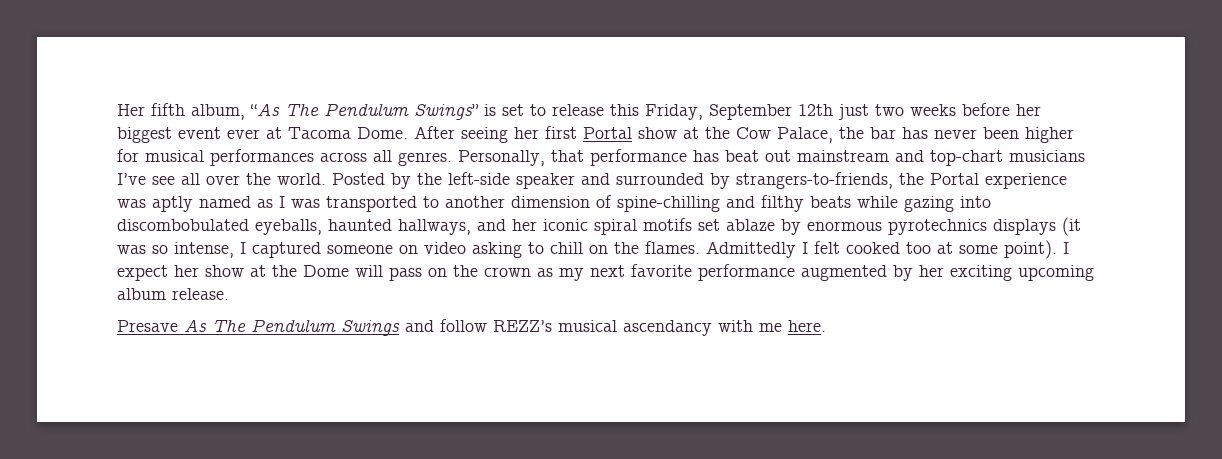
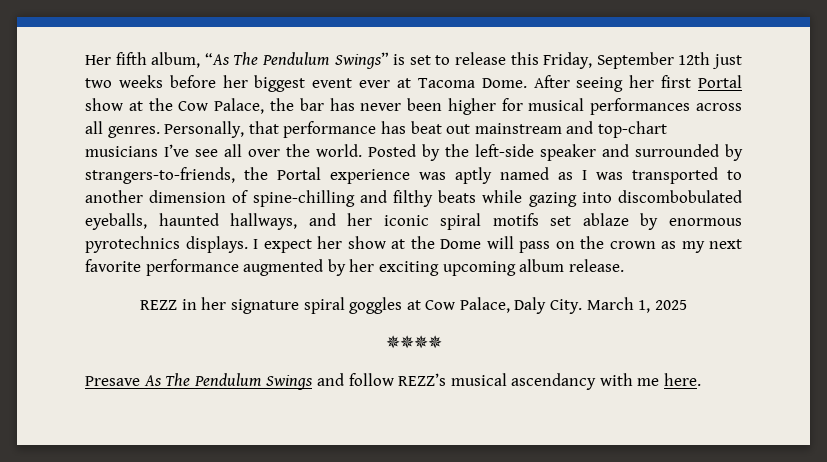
[993,217,1081,236] [117,240,1057,259] displays (it was so intense, I captured someone on video asking to chill on the flames. Admittedly I felt cooked too at some point). -> [185,236,248,253] displays.
(229, 294) none -> [140,297,687,314] [385,335,442,349] // REZZ in her signature spiral goggles at Cow Palace, Daly City. March 1, 2025 // ✵✵✵✵

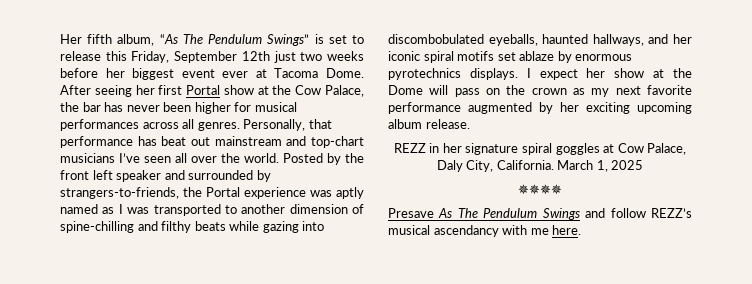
[195,149,218,157] see -> [144,156,171,163] seen
[475,144,534,157] left-side -> [60,170,113,180] front left
[550,299,583,314] City. -> [466,160,554,172] City, California.

